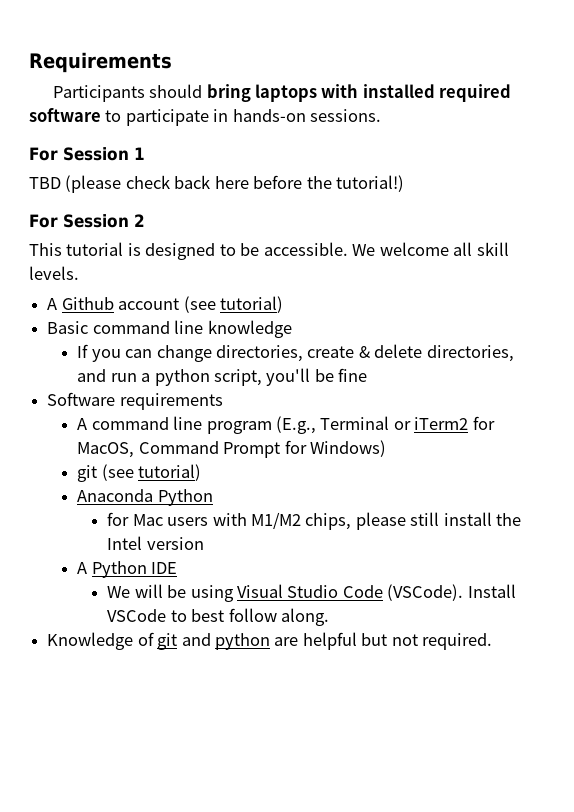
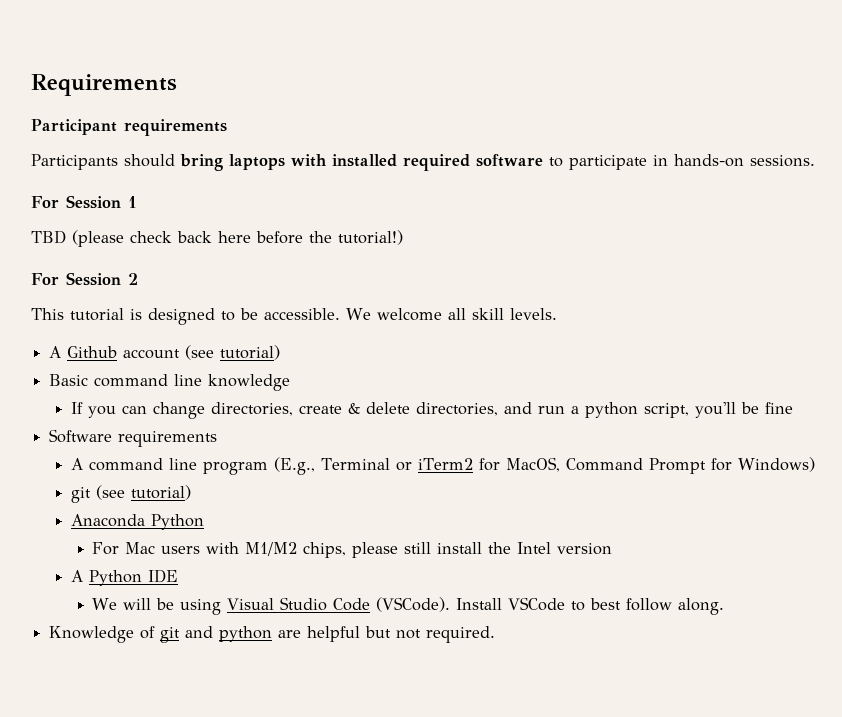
(172, 62) none -> [31,119,227,136] // Participant requirements
[107,512,130,526] for -> [92,542,120,555] For

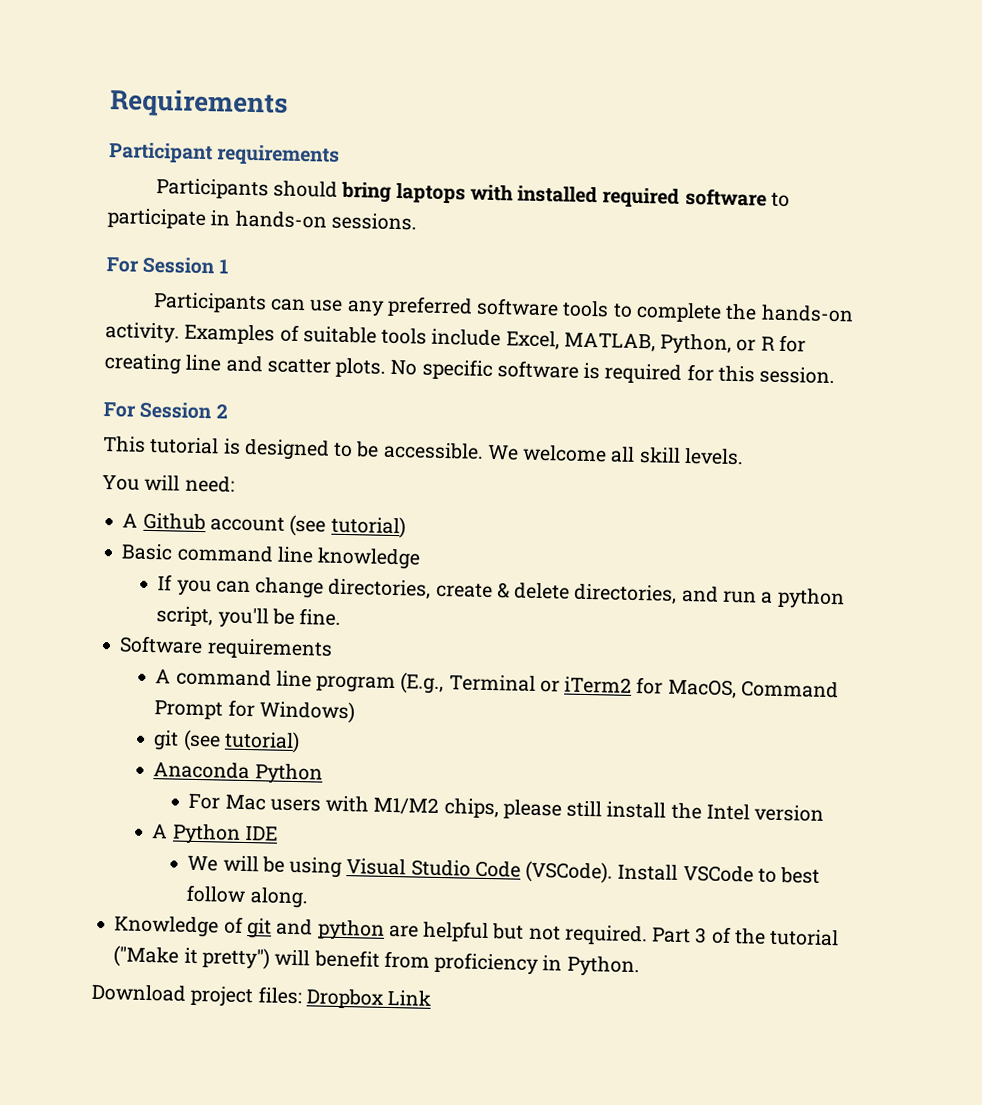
[31,230,403,247] TBD (please check back here before the tutorial!) -> [152,291,854,323] [105,322,806,355] [104,353,836,385] Participants can use any preferred software tools to complete the hands-on activity. Examples of suitable tools include Excel, MATLAB, Python, or R for creating line and scatter plots. No specific software is required for this session.
(557, 314) none -> [102,474,235,493] // You will need:
[764,402,793,414] fine -> [299,608,342,626] fine.
(496, 634) none -> [652,926,840,947] [113,945,640,978] [91,983,432,1009] Part 3 of the tutorial ("Make it pretty") will benefit from proficiency in Python. // Download project files: Dropbox Link

